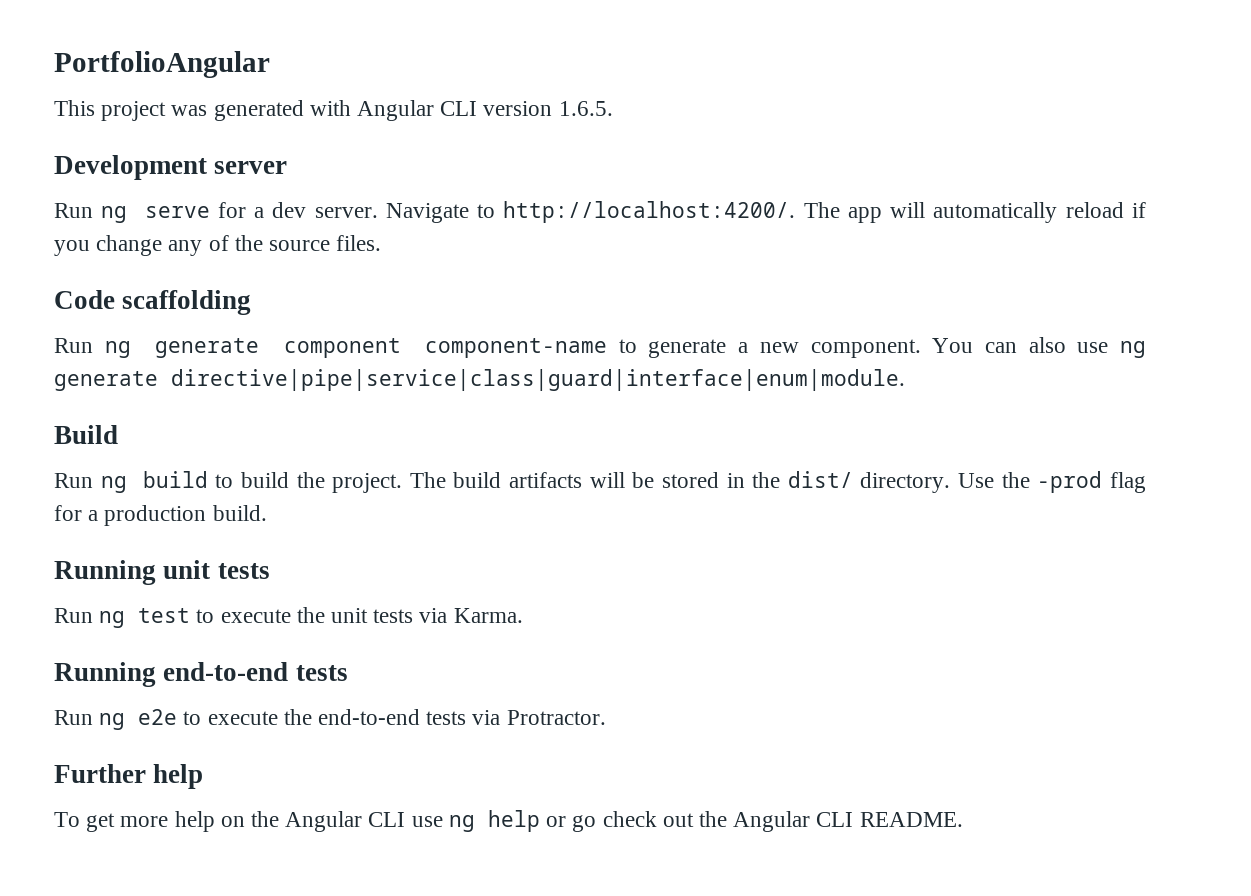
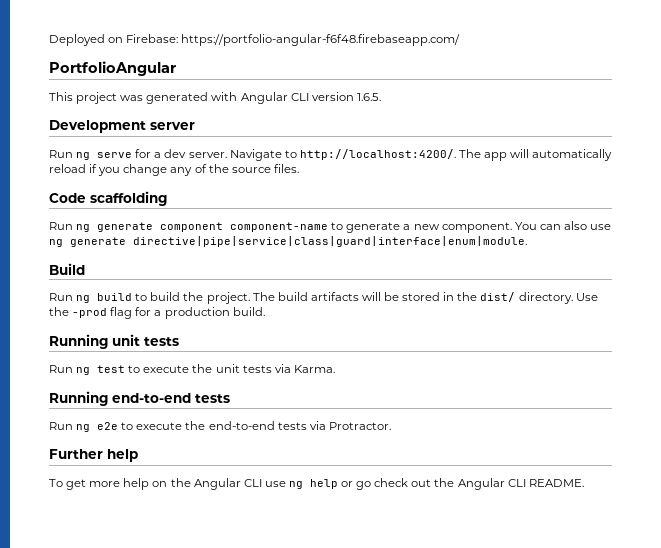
(54, 64) none -> [49,34,461,46] Deployed on Firebase: https://portfolio-angular-f6f48.firebaseapp.com/ //

